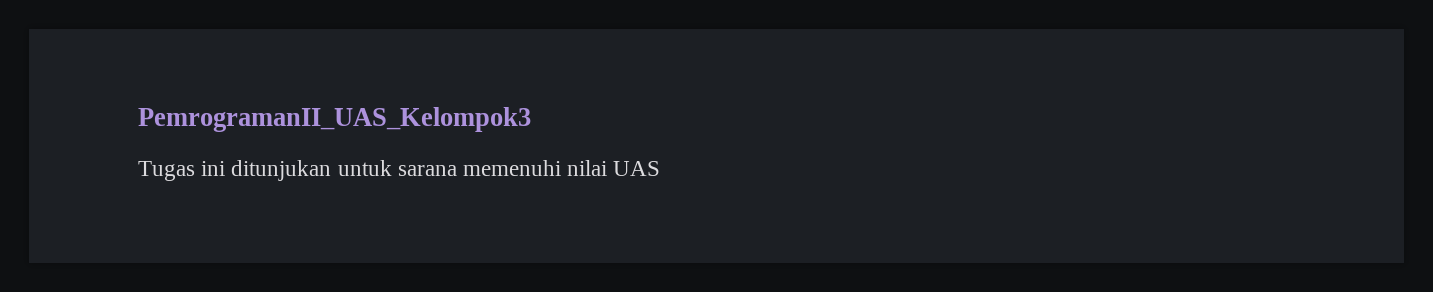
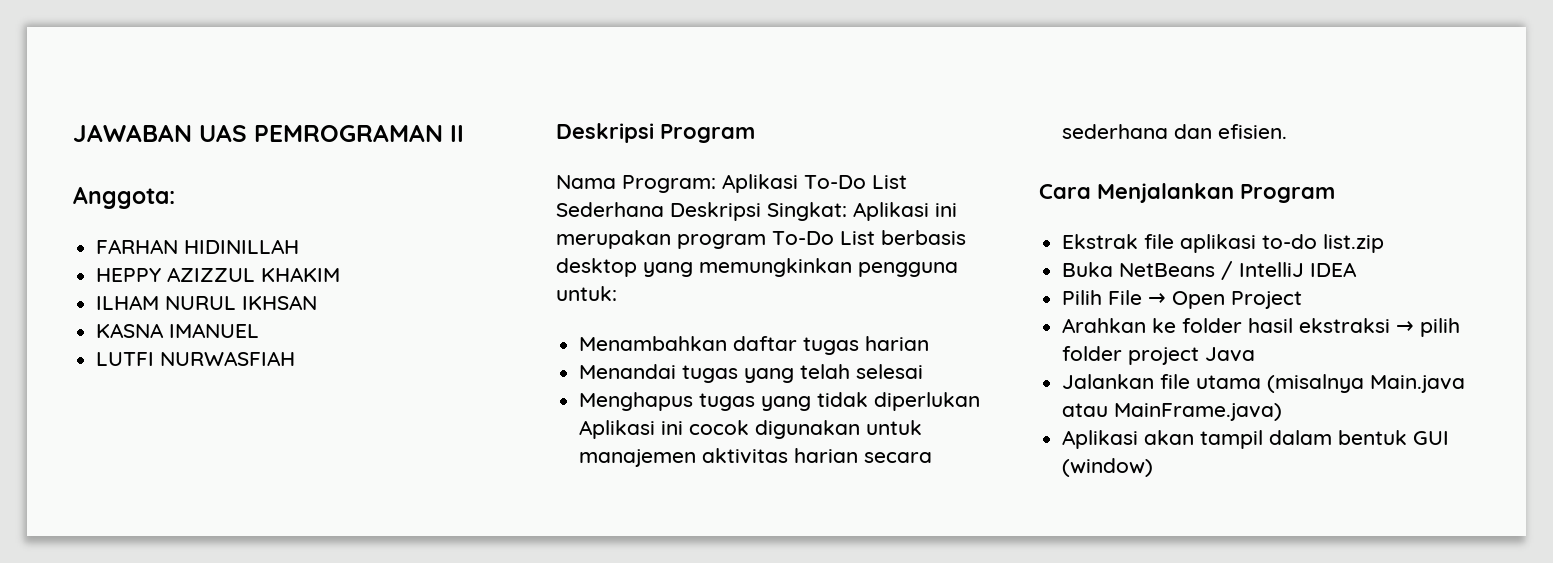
[138,107,531,132] [138,160,661,181] PemrogramanII_UAS_Kelompok3 // Tugas ini ditunjukan untuk sarana memenuhi nilai UAS -> [73,124,464,142] [73,186,175,209] [96,239,300,254] [96,267,341,282] [96,295,318,310] [96,323,260,338] [96,351,296,366] [556,123,755,143] [556,174,907,193] [556,202,957,221] [556,230,966,249] [556,258,958,277] [556,286,617,301] [579,336,930,355] [579,364,924,383] [579,392,981,411] [579,420,923,439] [579,448,933,467] [1062,124,1288,139] [1039,183,1335,203] [1062,234,1385,253] [1062,261,1358,280] [1062,290,1303,309] [1062,318,1461,337] [1062,346,1256,365] [1062,374,1466,393] [1062,403,1283,421] [1062,430,1450,449] [1062,458,1154,477] JAWABAN UAS PEMROGRAMAN II // Anggota: // FARHAN HIDINILLAH // HEPPY AZIZZUL KHAKIM // ILHAM NURUL IKHSAN // KASNA IMANUEL // LUTFI NURWASFIAH // Deskripsi Program // Nama Program: Aplikasi To-Do List Sederhana Deskripsi Singkat: Aplikasi ini merupakan program To-Do List berbasis desktop yang memungkinkan pengguna untuk: // Menambahkan daftar tugas harian // Menandai tugas yang telah selesai // Menghapus tugas yang tidak diperlukan Aplikasi ini cocok digunakan untuk manajemen aktivitas harian secara sederhana dan efisien. // Cara Menjalankan Program // Ekstrak file aplikasi to-do list.zip // Buka NetBeans / IntelliJ IDEA // Pilih File → Open Project // Arahkan ke folder hasil ekstraksi → pilih folder project Java // Jalankan file utama (misalnya Main.java atau MainFrame.java) // Aplikasi akan tampil dalam bentuk GUI (window)

